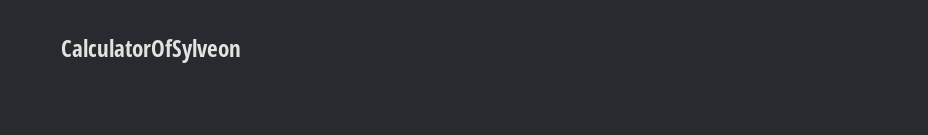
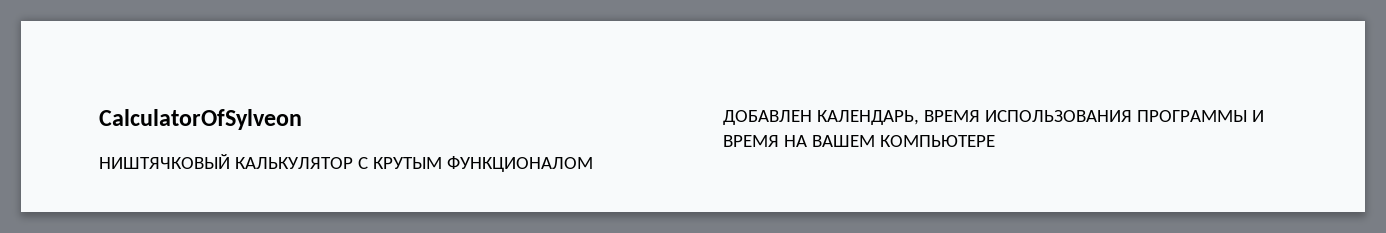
(241, 51) none -> [99,154,593,172] [723,110,1264,125] [723,135,995,147] // НИШТЯЧКОВЫЙ КАЛЬКУЛЯТОР С КРУТЫМ ФУНКЦИОНАЛОМ ДОБАВЛЕН КАЛЕНДАРЬ, ВРЕМЯ ИСПОЛЬЗОВАНИЯ ПРОГРАММЫ И ВРЕМЯ НА ВАШЕМ КОМПЬЮТЕРЕ

